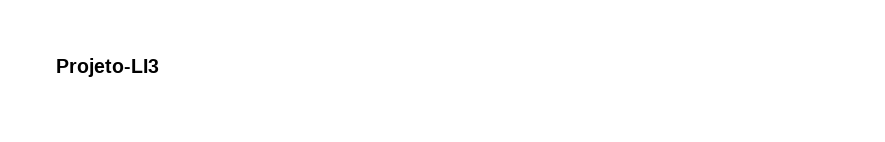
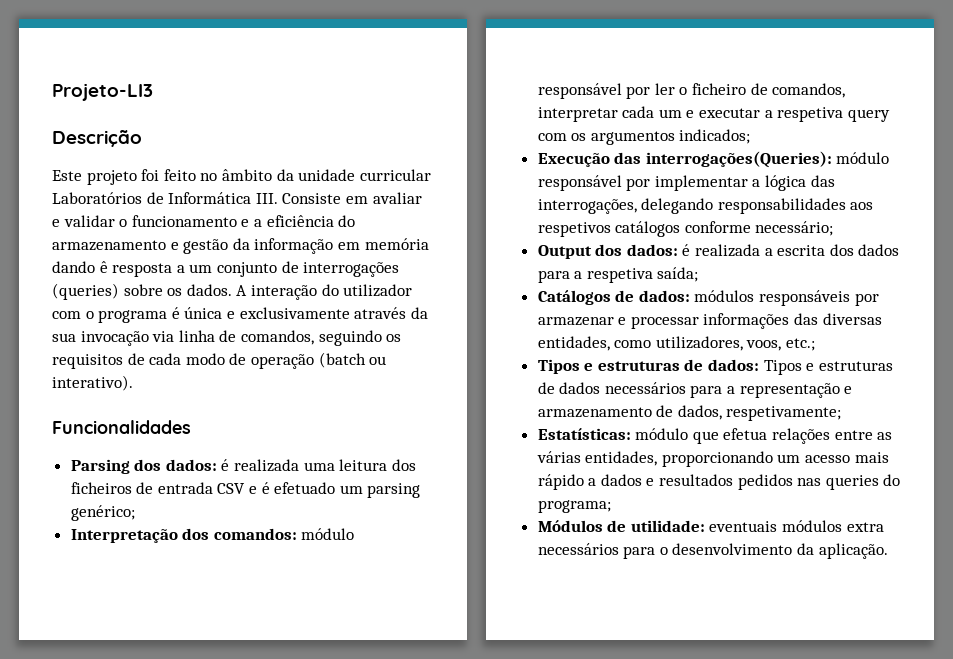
(159, 67) none -> [52,130,142,147] [52,169,431,185] [52,192,422,204] [52,215,356,227] [52,238,429,254] [52,261,400,277] [52,283,413,300] [52,307,428,323] [52,330,402,346] [52,352,387,369] [52,375,133,391] [52,420,191,434] [70,459,416,474] [70,482,421,498] [70,505,135,521] [70,528,355,543] [537,83,846,99] [537,106,890,122] [537,129,751,145] [537,151,890,168] [537,175,835,191] [537,198,874,214] [537,221,834,237] [537,244,900,259] [537,267,699,283] [537,290,879,306] [537,313,882,329] [537,336,816,351] [537,359,893,375] [537,382,853,398] [537,405,842,421] [537,428,893,444] [536,451,889,467] [537,474,901,490] [537,500,611,513] [537,520,884,532] [537,543,888,559] // Descrição // Este projeto foi feito no âmbito da unidade curricular Laboratórios de Informática III. Consiste em avaliar e validar o funcionamento e a eficiência do armazenamento e gestão da informação em memória dando ê resposta a um conjunto de interrogações (queries) sobre os dados. A interação do utilizador com o programa é única e exclusivamente através da sua invocação via linha de comandos, seguindo os requisitos de cada modo de operação (batch ou interativo). // Funcionalidades // Parsing dos dados: é realizada uma leitura dos ficheiros de entrada CSV e é efetuado um parsing genérico; // Interpretação dos comandos: módulo responsável por ler o ficheiro de comandos, interpretar cada um e executar a respetiva query com os argumentos indicados; // Execução das interrogações(Queries): módulo responsável por implementar a lógica das interrogações, delegando responsabilidades aos respetivos catálogos conforme necessário; // Output dos dados: é realizada a escrita dos dados para a respetiva saída; // Catálogos de dados: módulos responsáveis por armazenar e processar informações das diversas entidades, como utilizadores, voos, etc.; // Tipos e estruturas de dados: Tipos e estruturas de dados necessários para a representação e armazenamento de dados, respetivamente; // Estatísticas: módulo que efetua relações entre as várias entidades, proporcionando um acesso mais rápido a dados e resultados pedidos nas queries do programa; // Módulos de utilidade: eventuais módulos extra necessários para o desenvolvimento da aplicação.

